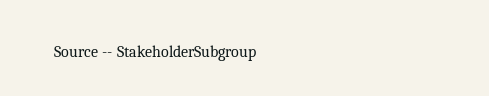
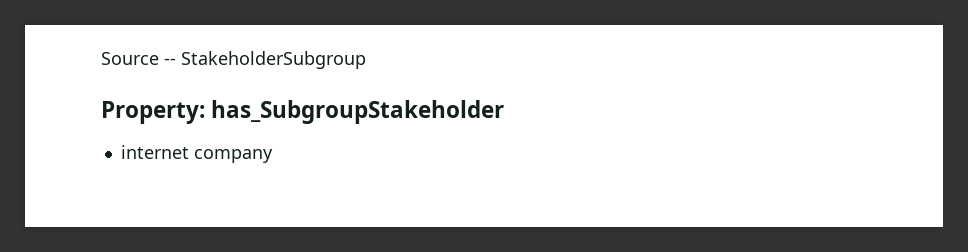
(256, 53) none -> [101,100,505,124] [120,145,273,163] // Property: has_SubgroupStakeholder // internet company

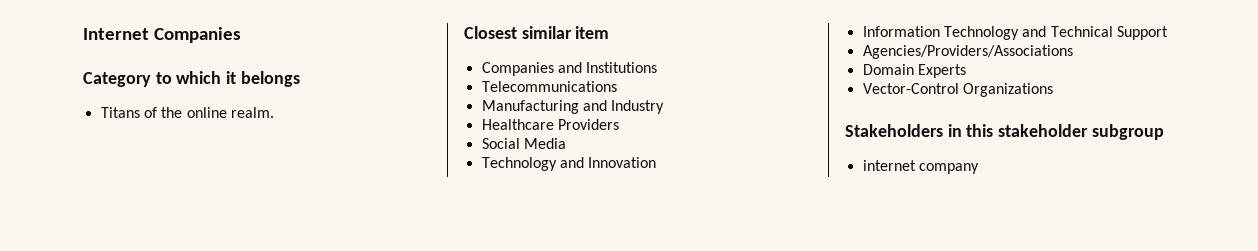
[101,51,366,69] [101,100,505,124] Source -- StakeholderSubgroup // Property: has_SubgroupStakeholder -> [83,27,241,43] [83,71,300,87] [100,107,274,118] [464,26,610,39] [481,62,658,76] [481,81,617,92] [481,100,665,114] [481,119,619,130] [481,138,566,149] [481,157,657,171] [862,26,1168,40] [862,45,1073,59] [862,64,966,78] [862,83,1053,97] [845,124,1164,140] Internet Companies // Category to which it belongs // Titans of the online realm. // Closest similar item // Companies and Institutions // Telecommunications // Manufacturing and Industry // Healthcare Providers // Social Media // Technology and Innovation // Information Technology and Technical Support // Agencies/Providers/Associations // Domain Experts // Vector-Control Organizations // Stakeholders in this stakeholder subgroup

